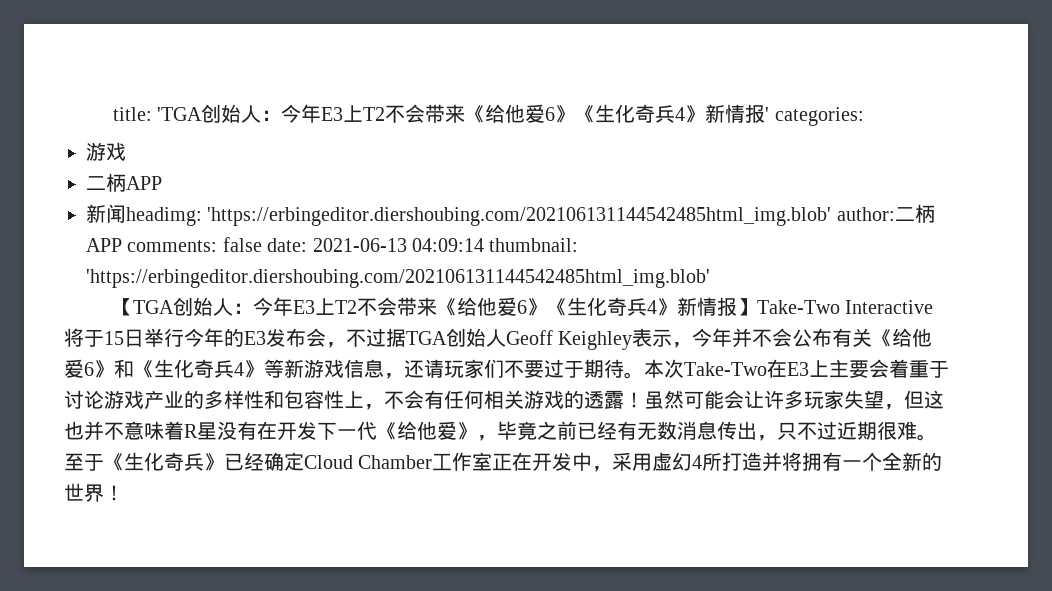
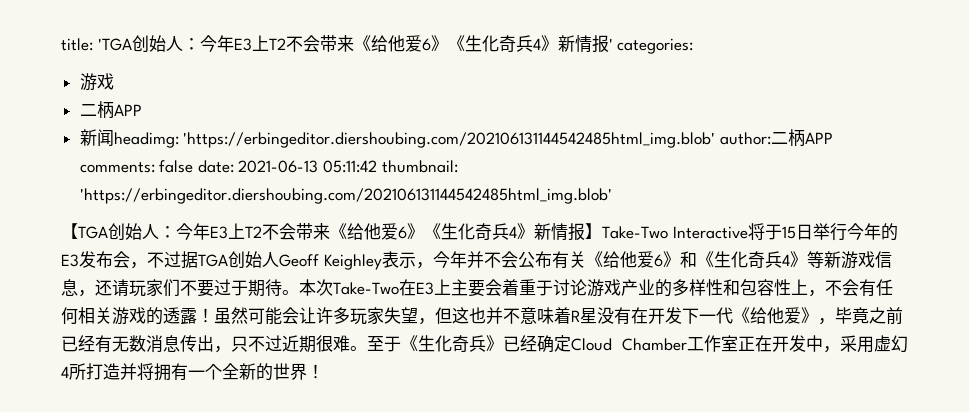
[412,238,484,252] 04:09:14 -> [323,160,378,173] 05:11:42

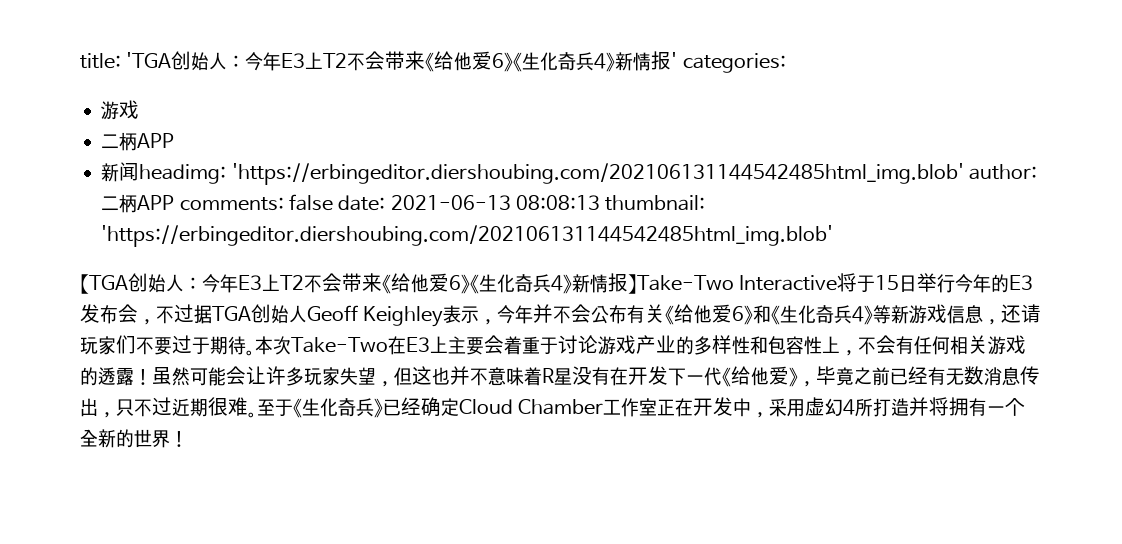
[323,160,378,173] 05:11:42 -> [515,195,600,210] 08:08:13

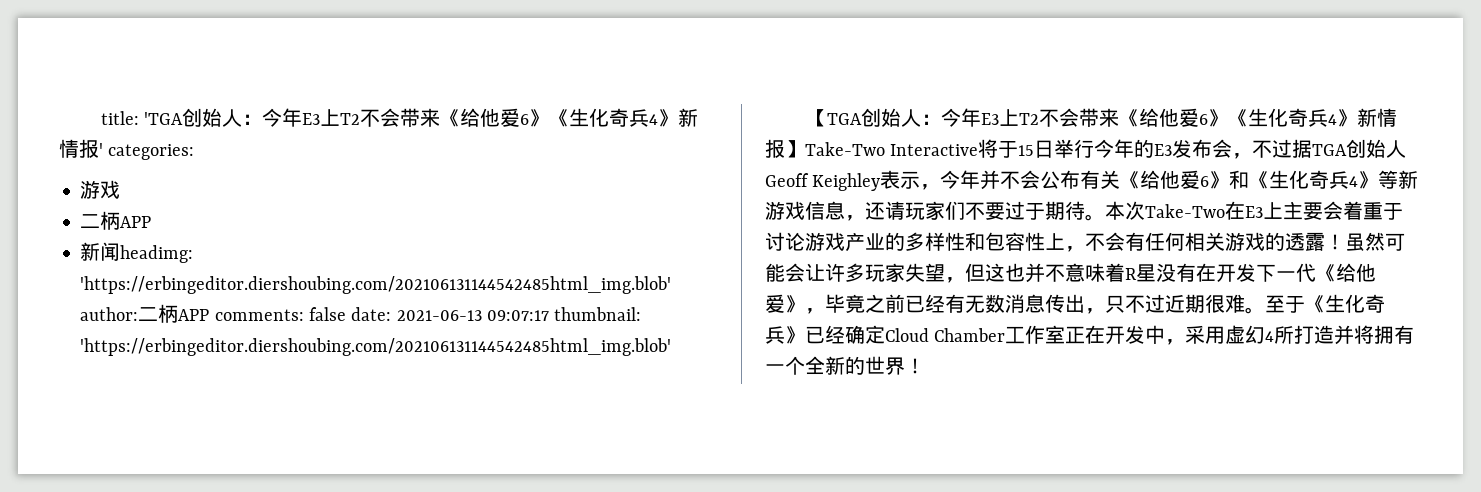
[515,195,600,210] 08:08:13 -> [486,310,549,321] 09:07:17

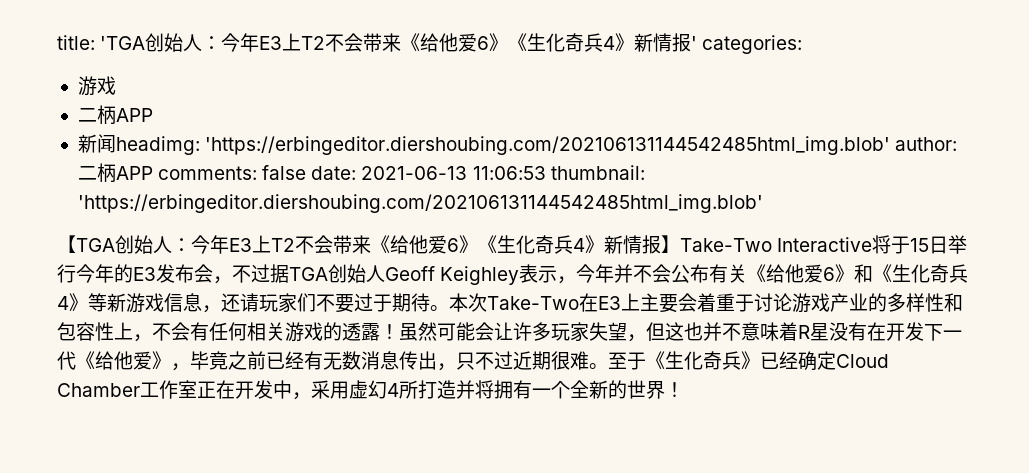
[486,310,549,321] 09:07:17 -> [472,166,546,180] 11:06:53

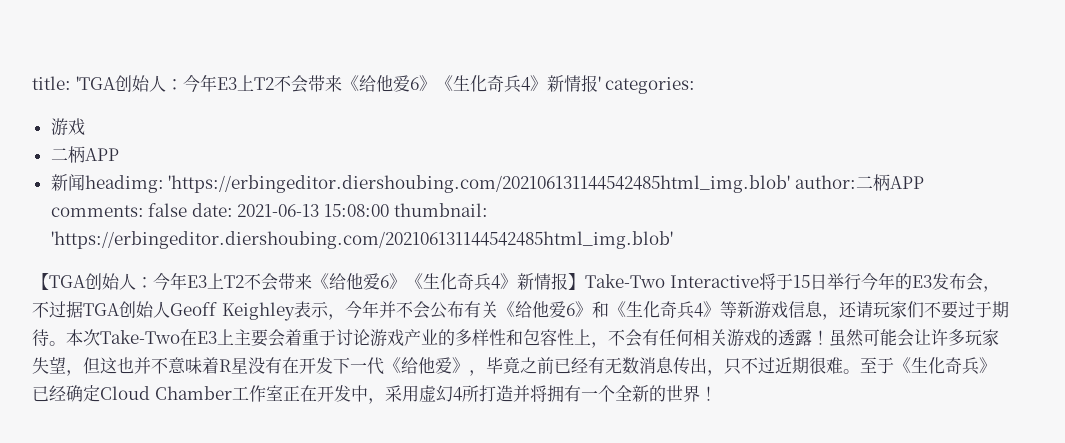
[472,166,546,180] 11:06:53 -> [324,204,390,217] 15:08:00

